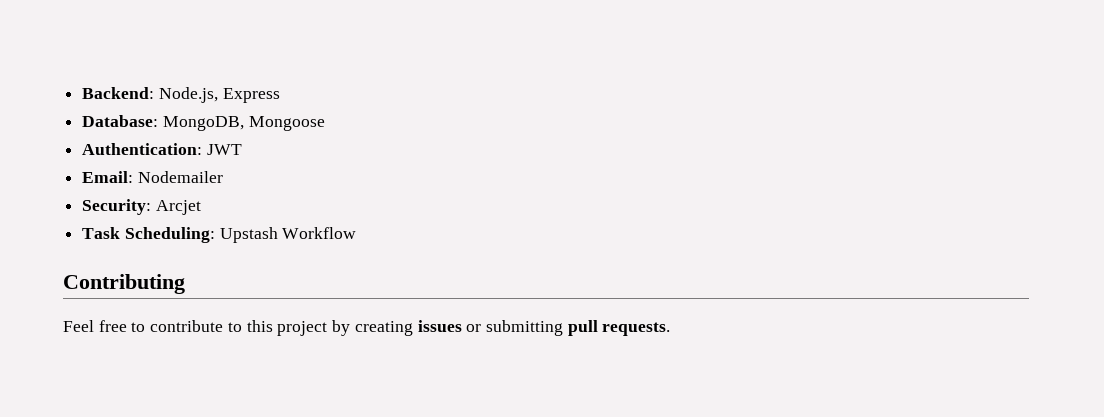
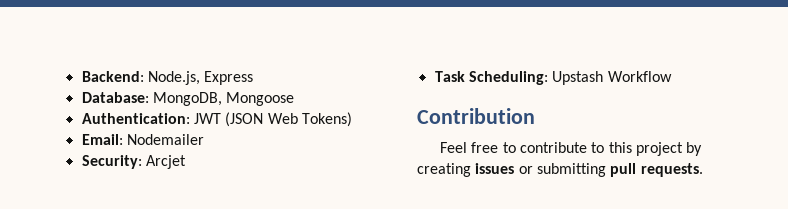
(242, 149) none -> [225,112,352,127] (JSON Web Tokens)
[63,274,185,294] Contributing -> [417,108,535,124] Contribution

